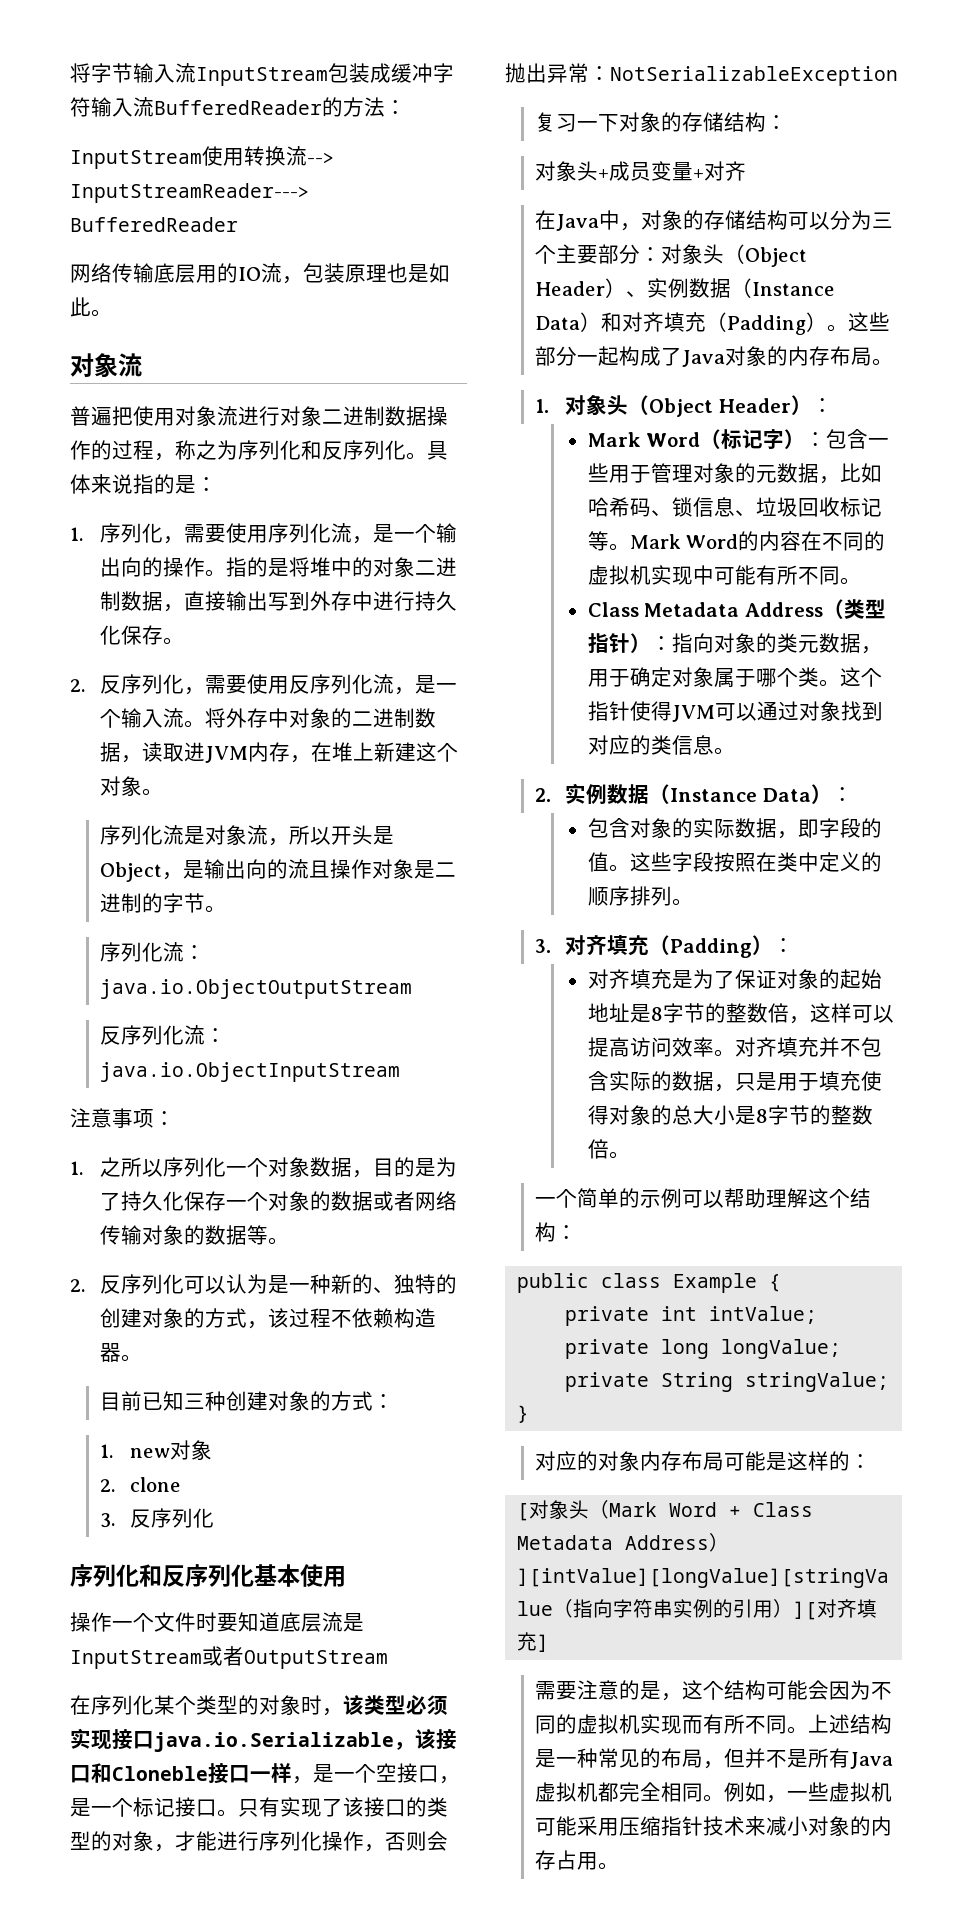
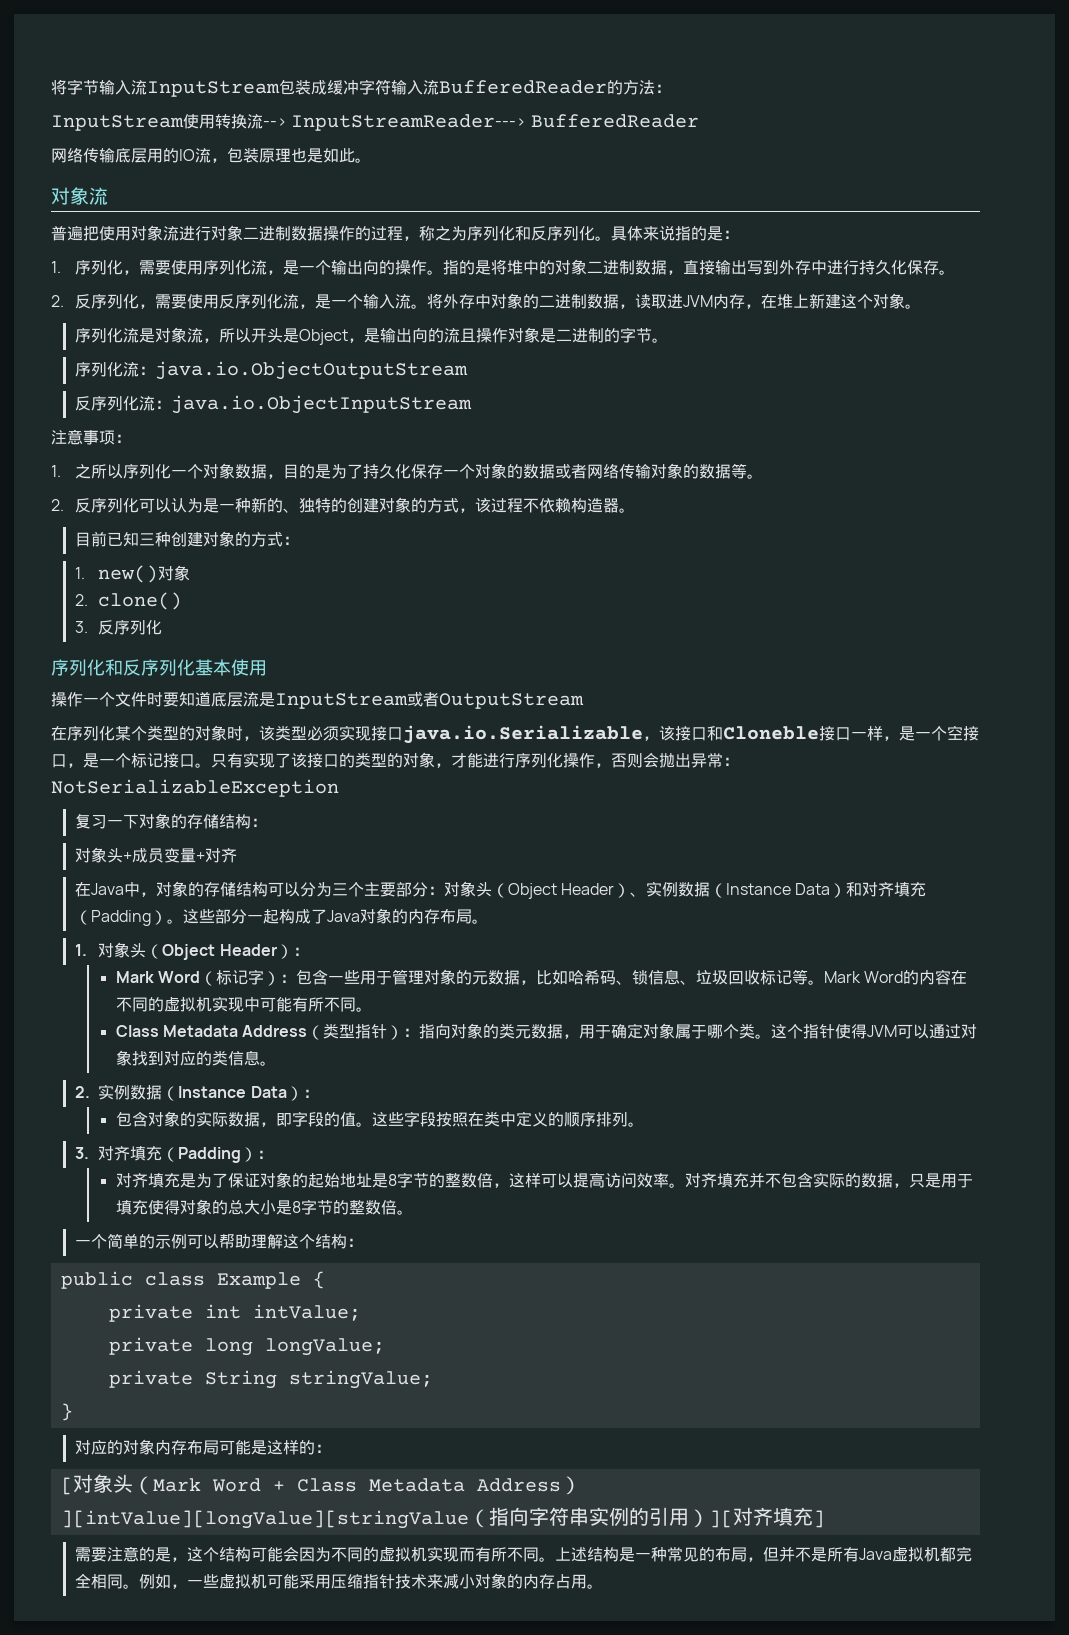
[130,1448,171,1458] new -> [98,565,159,583] new()
[130,1477,182,1492] clone -> [98,592,183,610] clone()

